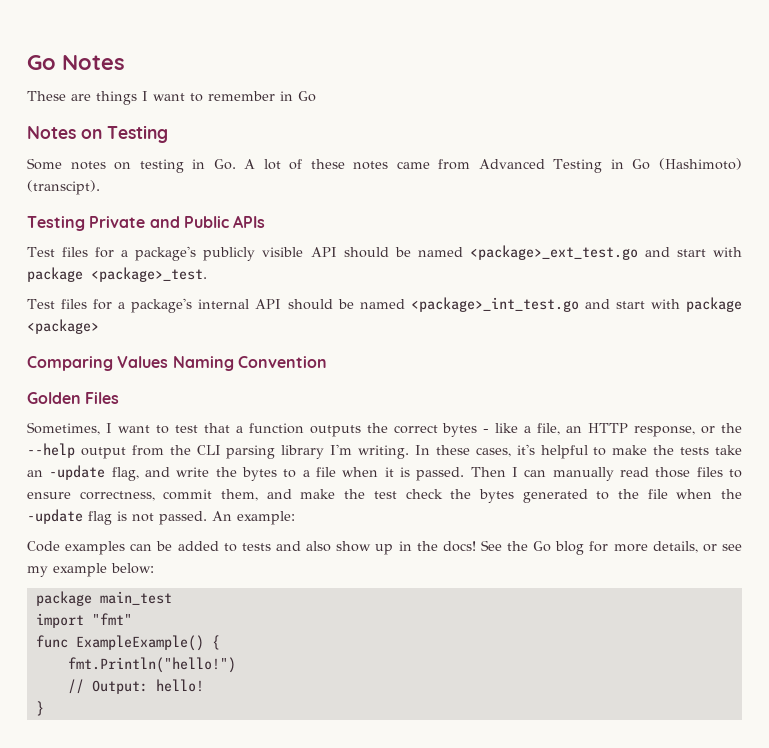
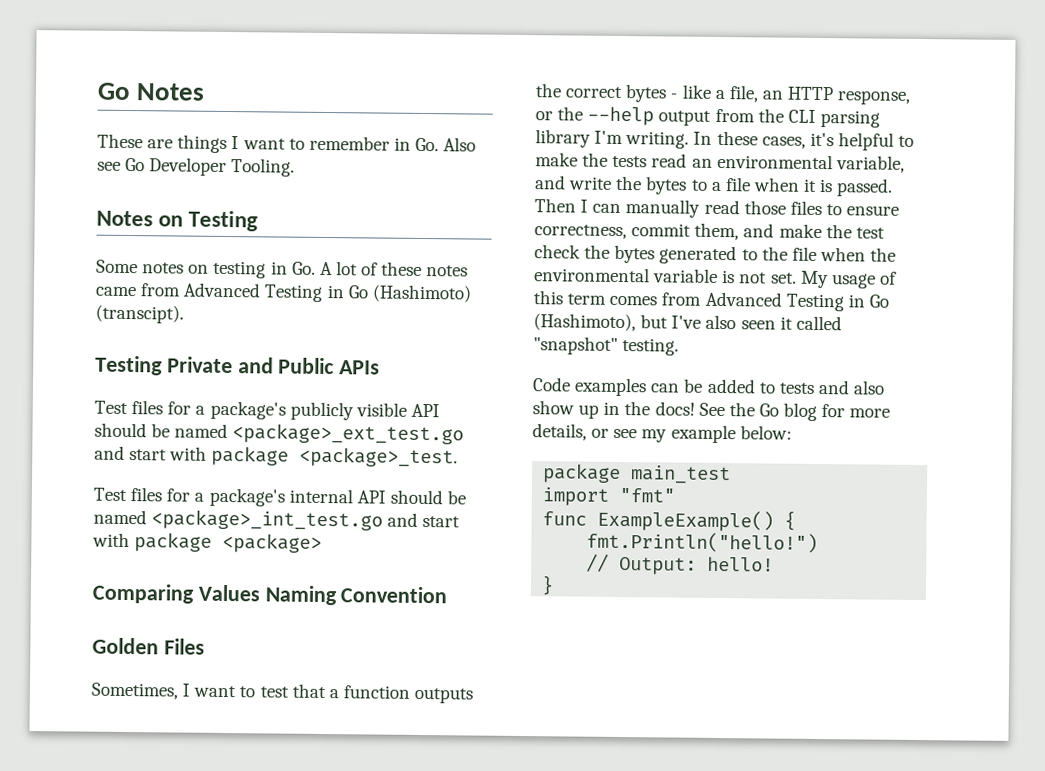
[298,91,316,102] Go -> [415,137,477,152] [97,157,296,177] Go. Also see Go Developer Tooling.
[715,445,743,455] [27,465,139,481] take an -update flag, -> [651,153,905,173] read an environmental variable,
[27,509,295,525] -update flag is not passed. An example: -> [534,267,897,289] [533,290,889,312] [533,313,842,332] [533,336,680,356] environmental variable is not set. My usage of this term comes from Advanced Testing in Go (Hashimoto), but I've also seen it called "snapshot" testing.

